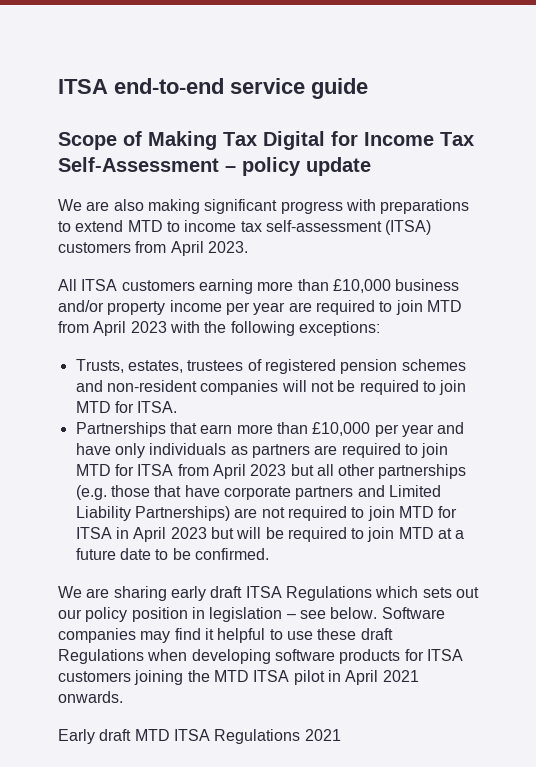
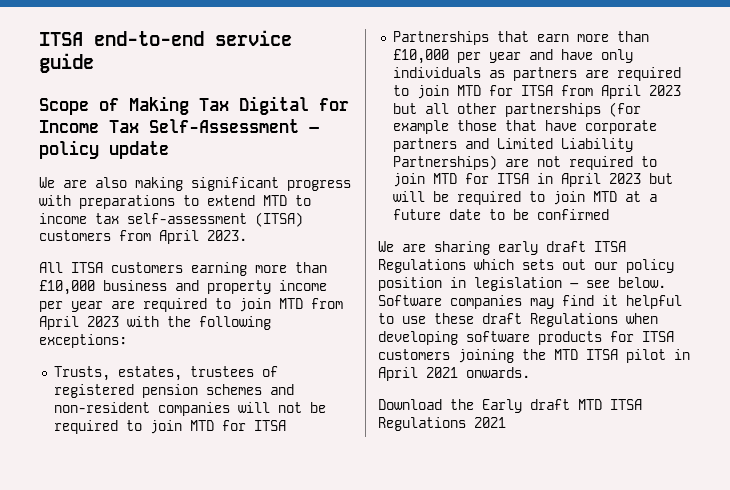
[58,300,104,312] and/or -> [175,280,199,291] and
[137,401,178,413] ITSA. -> [253,420,286,431] ITSA
[75,485,107,500] (e.g. -> [608,102,641,117] [392,120,449,134] (for example
[194,548,269,560] confirmed. -> [536,209,609,220] confirmed
(123, 697) none -> [378,399,474,410] Download the

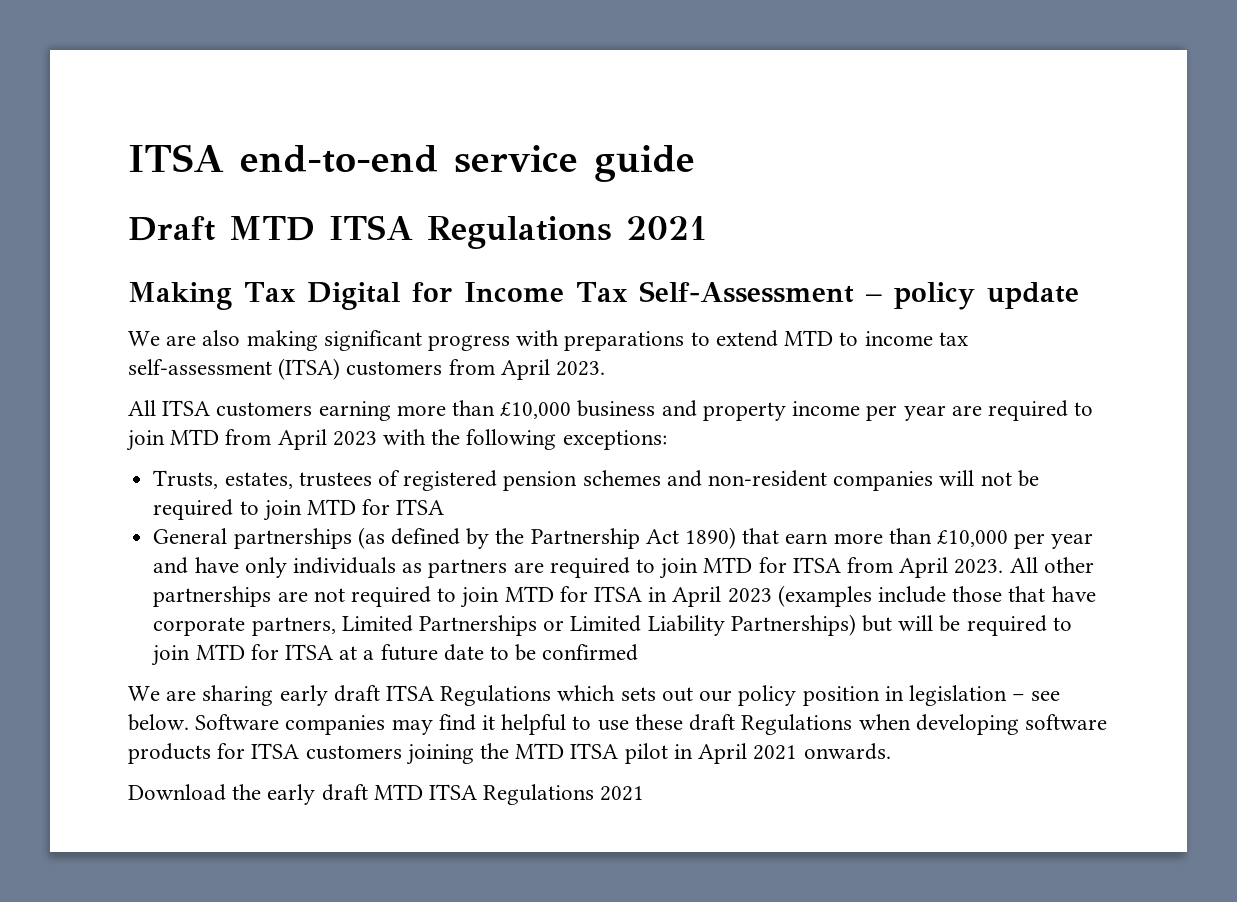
[39,98,119,115] Scope of -> [128,215,707,249] Draft MTD ITSA Regulations 2021 //
[392,31,489,45] Partnerships -> [153,527,736,549] General partnerships (as defined by the Partnership Act 1890)
[648,85,681,96] [392,102,641,117] [392,120,657,134] [392,138,633,152] [392,155,497,170] 2023 but all other partnerships (for example those that have corporate partners and Limited Liability Partnerships) -> [954,557,1094,574] [153,586,272,607] 2023. All other partnerships
(641, 178) none -> [777,585,1096,607] [153,614,856,636] (examples include those that have corporate partners, Limited Partnerships or Limited Liability Partnerships)
(617, 196) none -> [250,644,333,660] for ITSA
[482,399,522,413] Early -> [267,784,316,805] early

